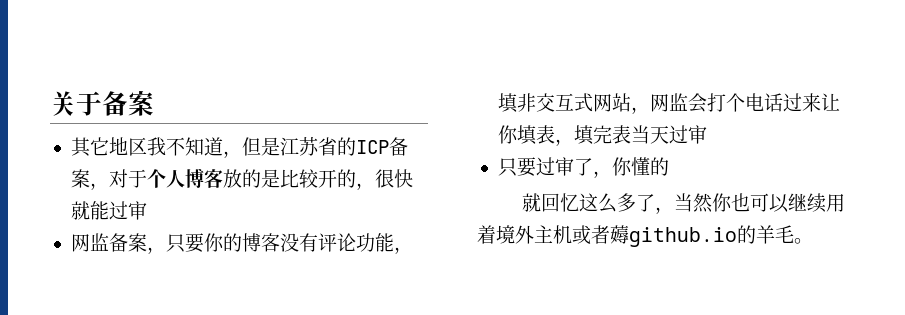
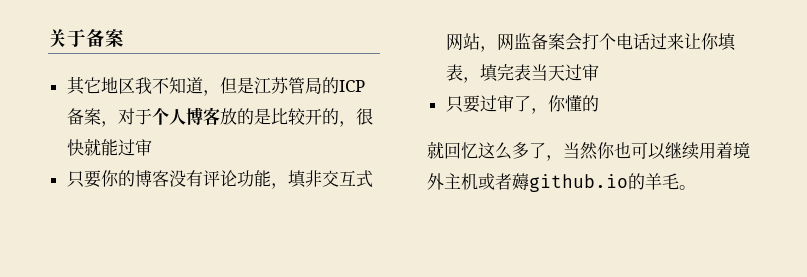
[317,137,337,156] 省 -> [287,77,322,94] 管局
[70,233,166,254] 网监备案， -> (152, 147) none
(688, 102) none -> [530,33,565,50] 备案

